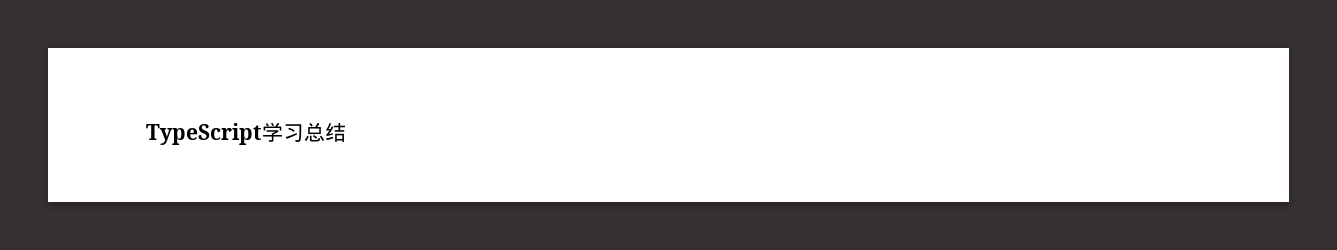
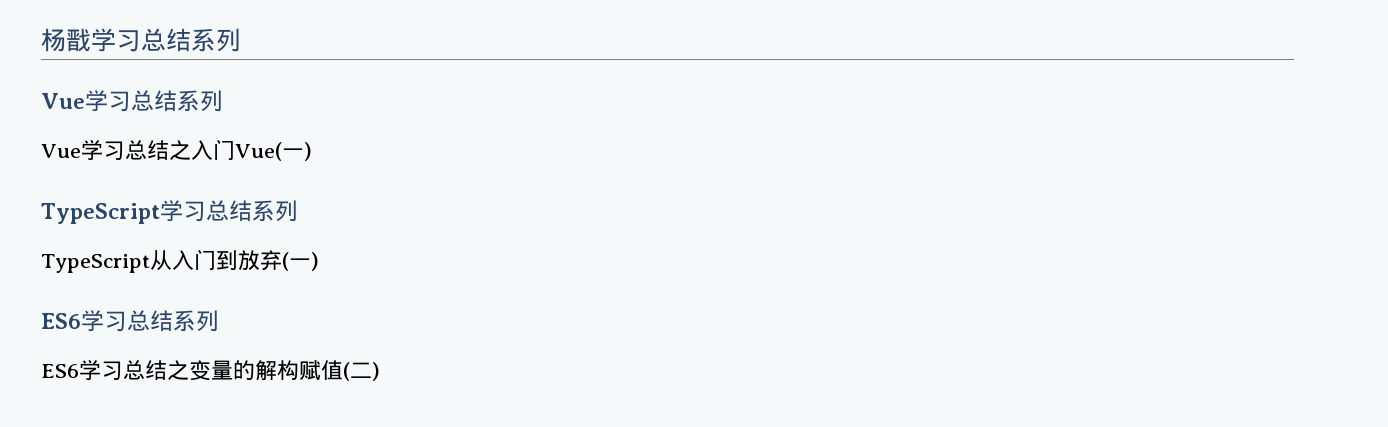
[146,122,346,145] TypeScript学习总结 -> [41,28,241,52] [41,90,223,112] [41,139,312,161] [41,200,298,224] [41,249,319,273] [41,310,219,332] [41,360,380,381] 杨戬学习总结系列 // Vue学习总结系列 // Vue学习总结之入门Vue(一) // TypeScript学习总结系列 // TypeScript从入门到放弃(一) // ES6学习总结系列 // ES6学习总结之变量的解构赋值(二)

